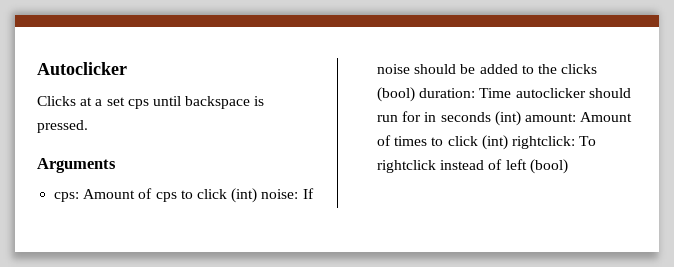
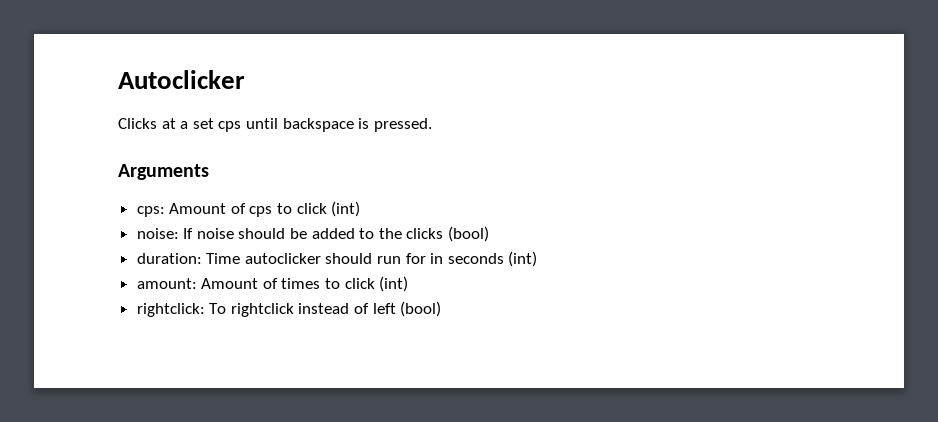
(258, 195) none -> (361, 209) //
(416, 94) none -> (490, 234) //
(521, 118) none -> (538, 259) //
(508, 142) none -> (409, 284) //

